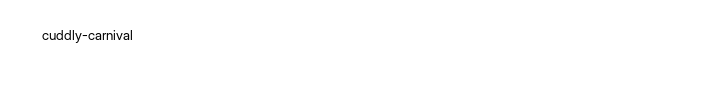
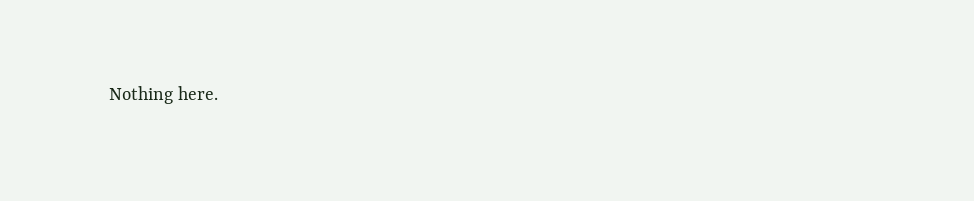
[42,30,133,43] cuddly-carnival -> [109,86,219,104] Nothing here.

